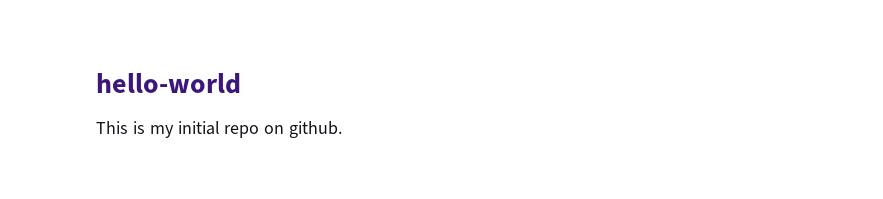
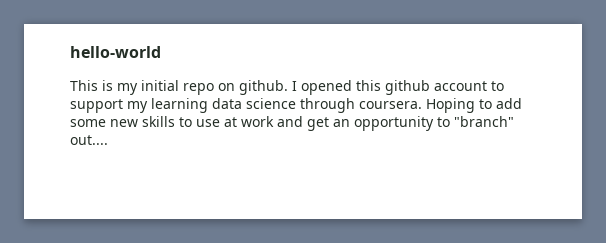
(343, 129) none -> [292,80,504,95] [70,98,522,113] [70,116,514,131] [70,135,108,145] I opened this github account to support my learning data science through coursera. Hoping to add some new skills to use at work and get an opportunity to "branch" out....

